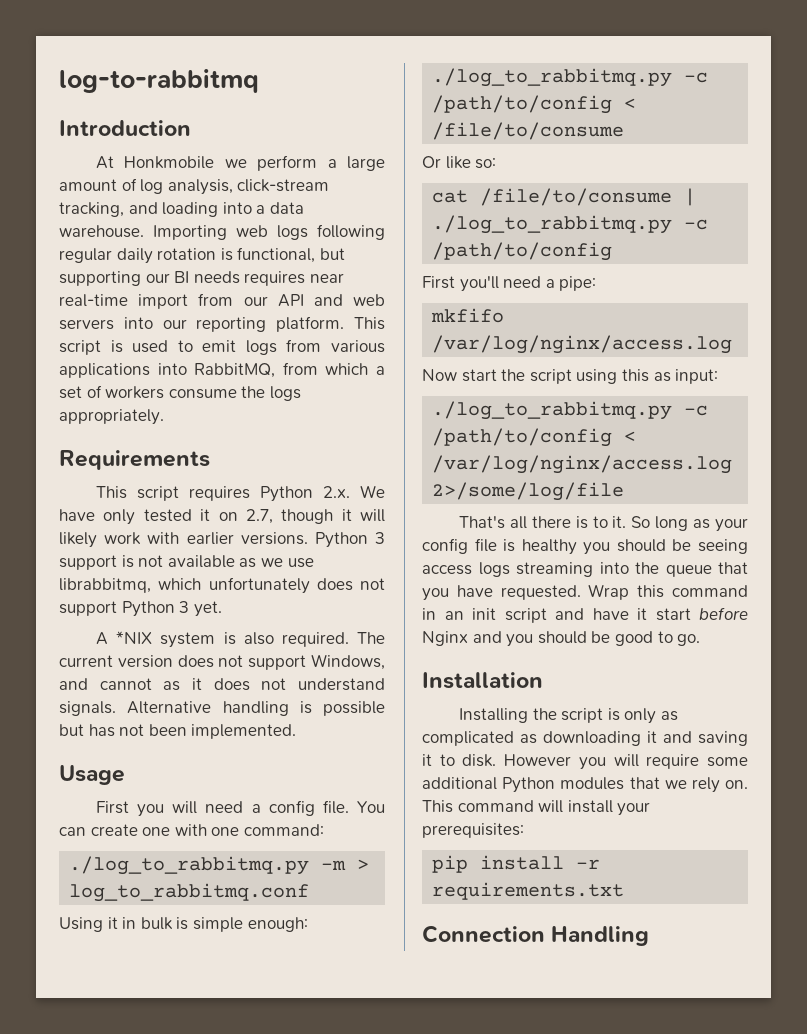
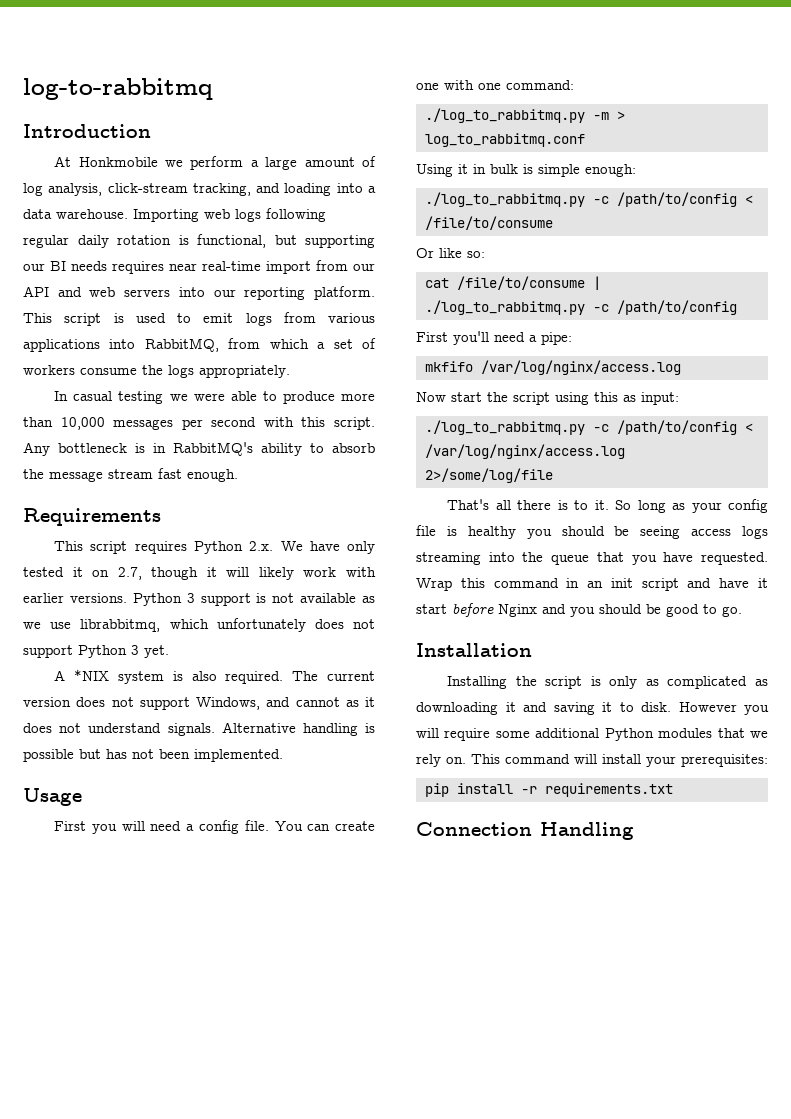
(164, 417) none -> [54,391,375,404] [23,417,375,430] [23,442,375,456] [23,468,238,482] // In casual testing we were able to produce more than 10,000 messages per second with this script. Any bottleneck is in RabbitMQ's ability to absorb the message stream fast enough.

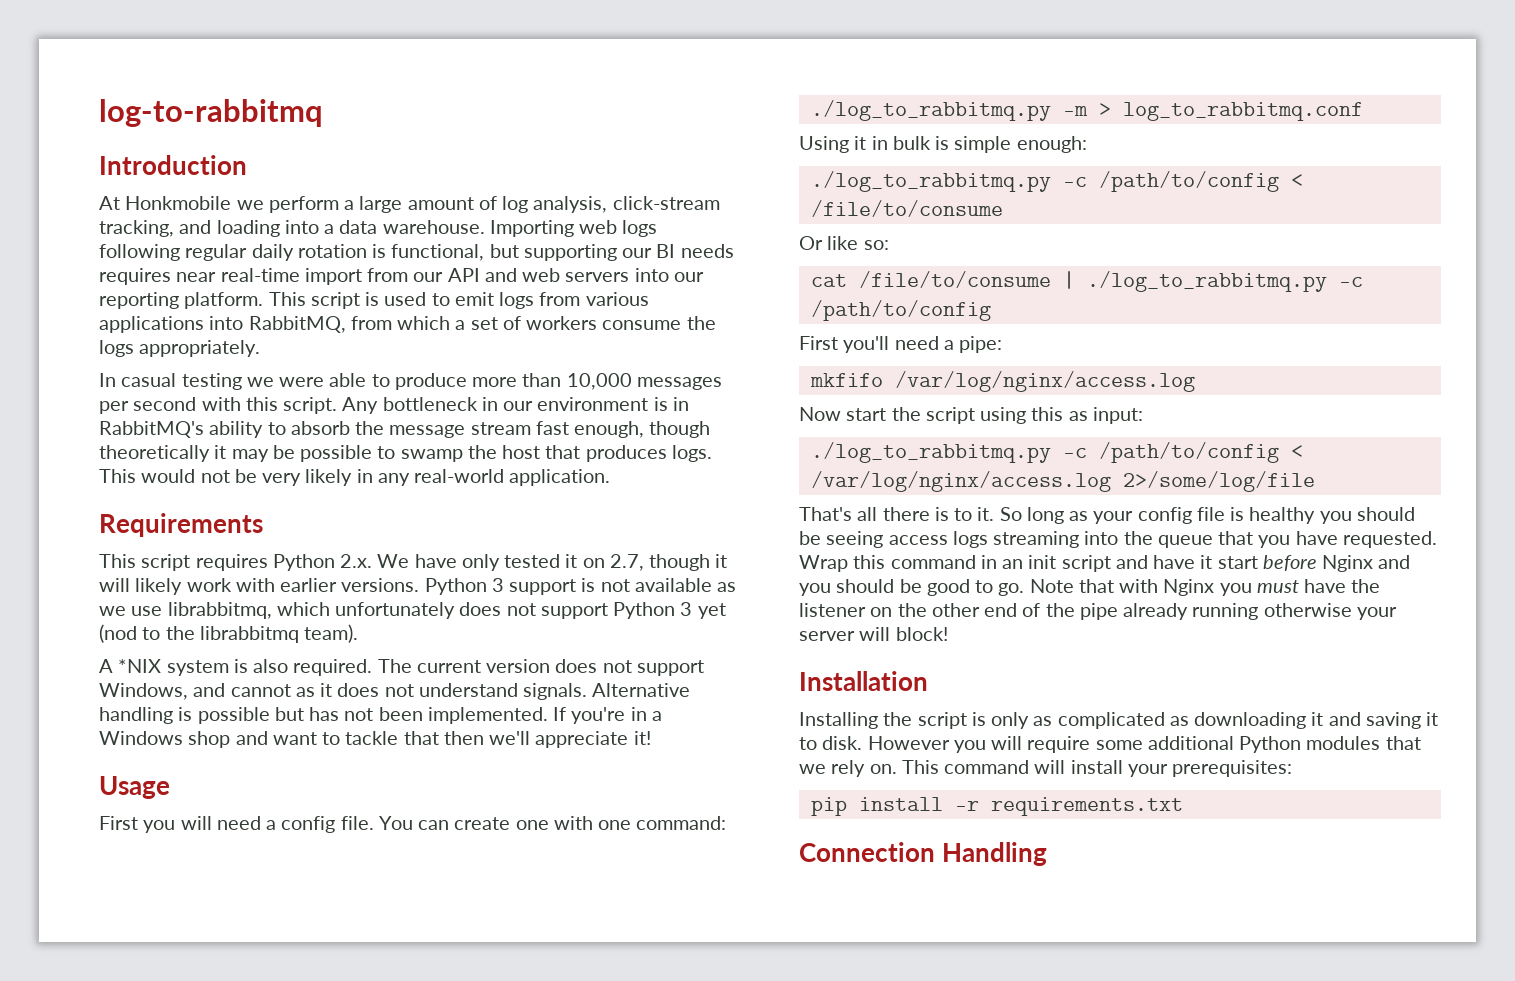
(127, 448) none -> [481,397,649,411] in our environment
[187,469,238,482] enough. -> [574,421,711,438] [99,445,712,462] [99,469,611,486] enough, though theoretically it may be possible to swamp the host that produces logs. This would not be very likely in any real-world application.
[144,645,169,658] yet. -> [697,603,726,619] [99,624,359,643] yet (nod to the librabbitmq team).
(283, 755) none -> [553,707,662,724] [99,731,651,748] If you're in a Windows shop and want to tackle that then we'll appreciate it!
(742, 611) none -> [1029,579,1381,596] [799,603,1397,620] [799,627,948,641] Note that with Nginx you must have the listener on the other end of the pipe already running otherwise your server will block!

